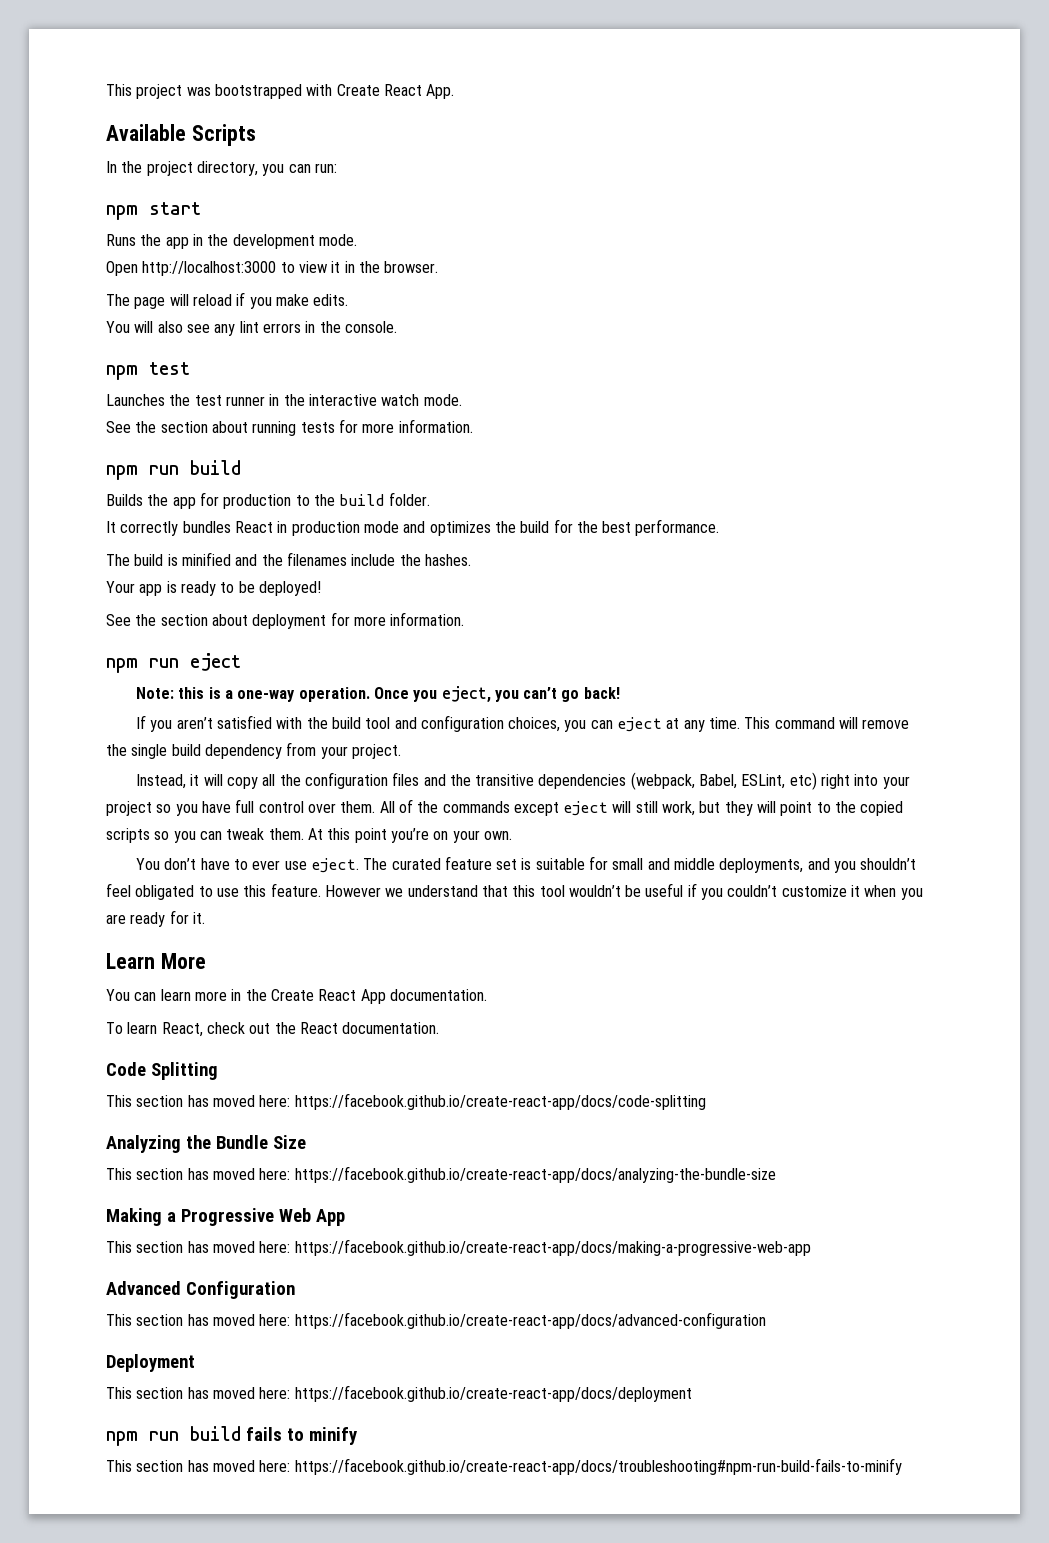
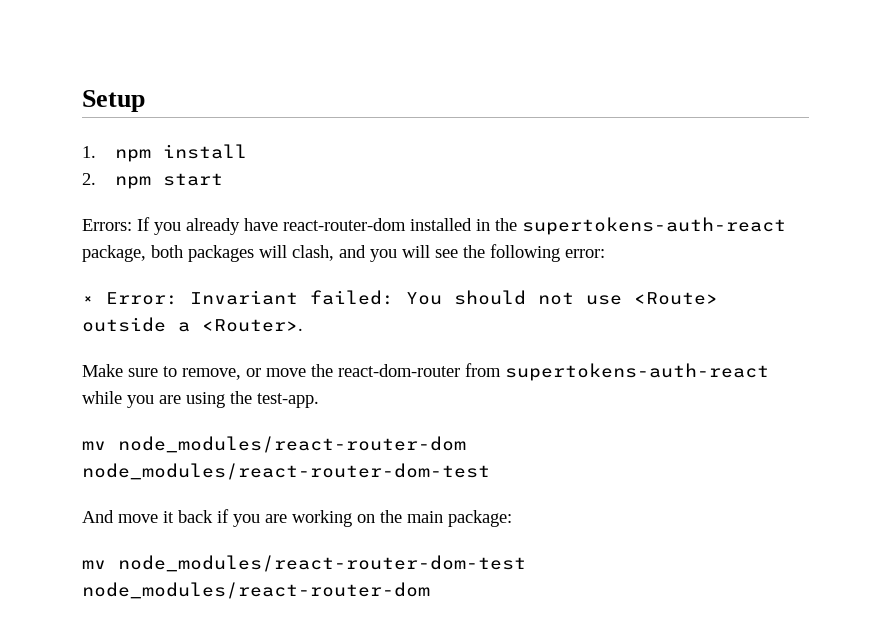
[106,84,455,99] [106,124,256,146] [106,161,337,176] [106,202,201,220] [106,234,357,249] [106,261,439,276] [106,292,349,309] [106,321,397,336] [106,362,190,380] [106,394,462,406] [106,419,473,436] [106,460,241,480] [106,492,430,509] [106,519,720,536] [106,552,471,566] [106,581,321,596] [106,612,465,629] [106,653,241,673] [135,686,620,703] [135,715,910,732] [106,742,401,759] [135,772,910,790] [106,799,904,816] [106,828,512,843] [135,856,917,873] [106,883,923,900] [106,910,205,927] [106,953,206,969] [106,989,487,1004] [106,1022,440,1037] [106,1062,218,1080] [106,1093,706,1110] [106,1135,306,1153] [106,1166,776,1183] [106,1208,345,1226] [106,1239,811,1256] [106,1281,295,1299] [106,1312,766,1329] [106,1354,195,1372] [106,1385,692,1402] [106,1426,357,1446] [106,1458,902,1475] This project was bootstrapped with Create React App. // Available Scripts // In the project directory, you can run: // npm start // Runs the app in the development mode. // Open http://localhost:3000 to view it in the browser. // The page will reload if you make edits. // You will also see any lint errors in the console. // npm test // Launches the test runner in the interactive watch mode. // See the section about running tests for more information. // npm run build // Builds the app for production to the build folder. // It correctly bundles React in production mode and optimizes the build for the best performance. // The build is minified and the filenames include the hashes. // Your app is ready to be deployed! // See the section about deployment for more information. // npm run eject // Note: this is a one-way operation. Once you eject, you can’t go back! // If you aren’t satisfied with the build tool and configuration choices, you can eject at any time. This command will remove the single build dependency from your project. // Instead, it will copy all the configuration files and the transitive dependencies (webpack, Babel, ESLint, etc) right into your project so you have full control over them. All of the commands except eject will still work, but they will point to the copied scripts so you can tweak them. At this point you’re on your own. // You don’t have to ever use eject. The curated feature set is suitable for small and middle deployments, and you shouldn’t feel obligated to use this feature. However we understand that this tool wouldn’t be useful if you couldn’t customize it when you are ready for it. // Learn More // You can learn more in the Create React App documentation. // To learn React, check out the React documentation. // Code Splitting // This section has moved here: https://facebook.github.io/create-react-app/docs/code-splitting // Analyzing the Bundle Size // This section has moved here: https://facebook.github.io/create-react-app/docs/analyzing-the-bundle-size // Making a Progressive Web App // This section has moved here: https://facebook.github.io/create-react-app/docs/making-a-progressive-web-app // Advanced Configuration // This section has moved here: https://facebook.github.io/create-react-app/docs/advanced-configuration // Deployment // This section has moved here: https://facebook.github.io/create-react-app/docs/deployment // npm run build fails to minify // This section has moved here: https://facebook.github.io/create-react-app/docs/troubleshooting#npm-run-build-fails-to-minify -> [82,90,145,112] [82,144,247,162] [82,173,223,189] [82,217,786,235] [82,244,605,262] [82,290,718,305] [82,317,303,332] [82,363,769,381] [82,391,319,408] [82,436,466,453] [82,463,490,480] [82,509,512,527] [82,555,526,572] [82,582,430,599] Setup // 1. npm install // 2. npm start // Errors: If you already have react-router-dom installed in the supertokens-auth-react package, both packages will clash, and you will see the following error: // × Error: Invariant failed: You should not use <Route> outside a <Router>. // Make sure to remove, or move the react-dom-router from supertokens-auth-react while you are using the test-app. // mv node_modules/react-router-dom node_modules/react-router-dom-test // And move it back if you are working on the main package: // mv node_modules/react-router-dom-test node_modules/react-router-dom

